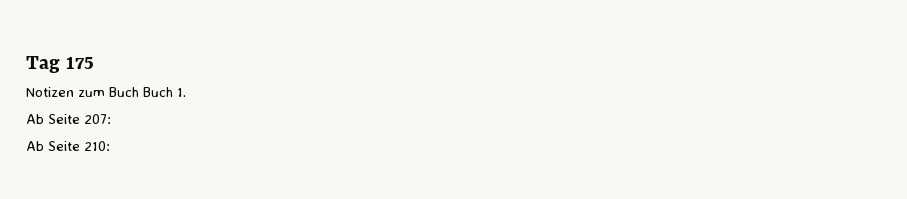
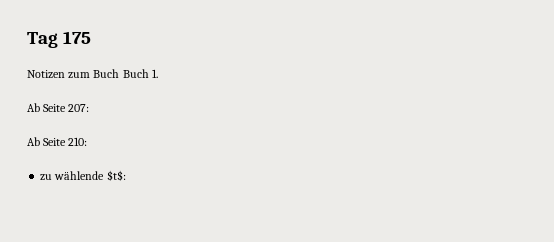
(110, 146) none -> [40,170,126,181] // zu wählende $t$:

